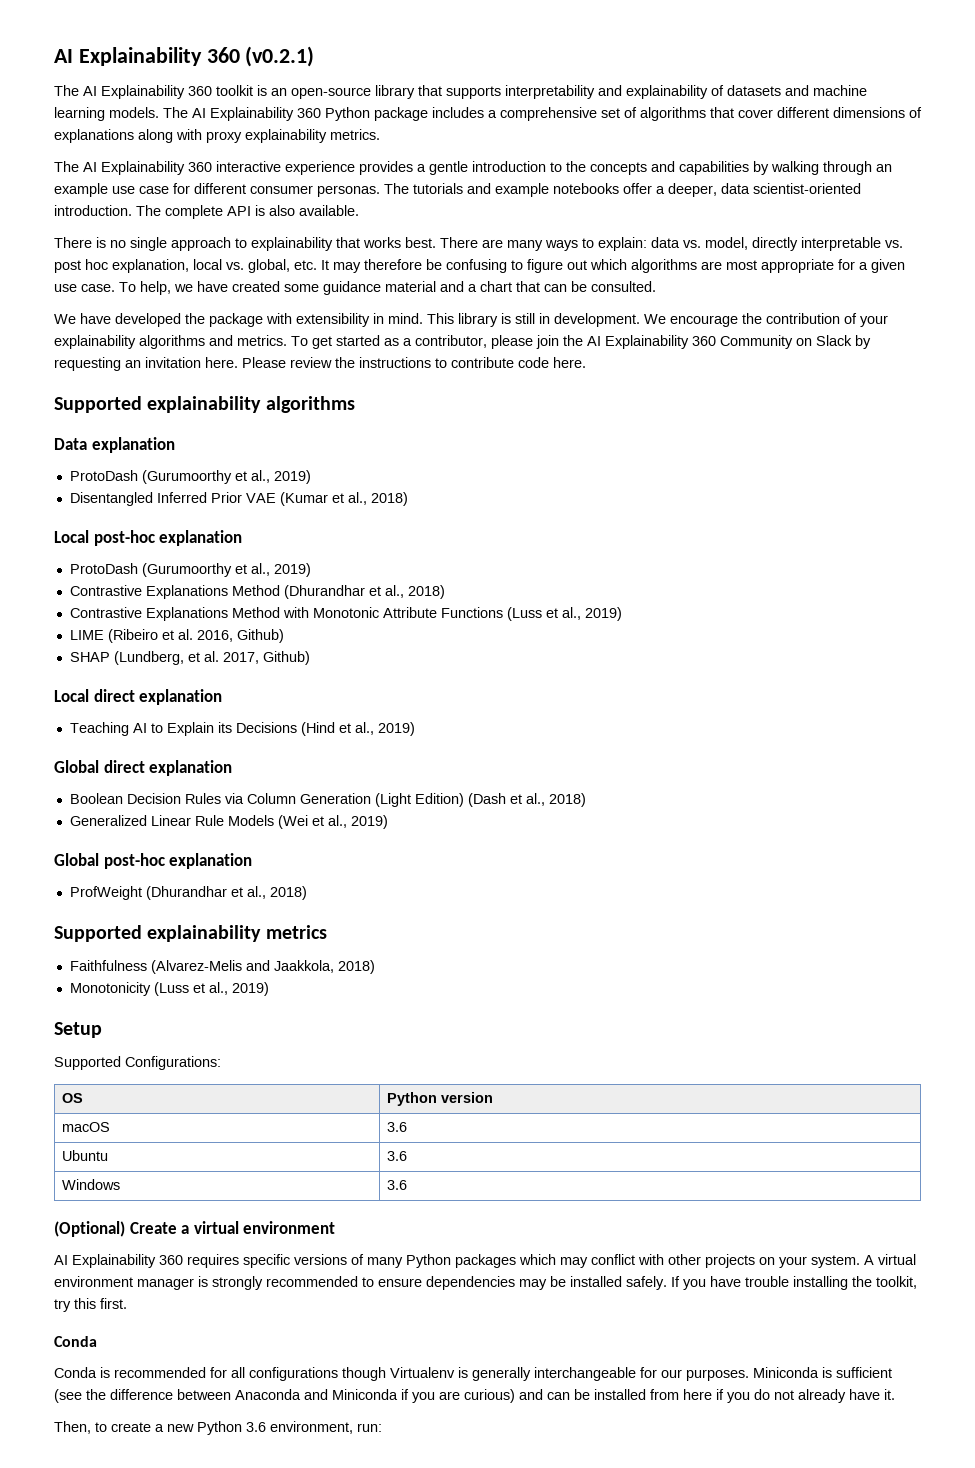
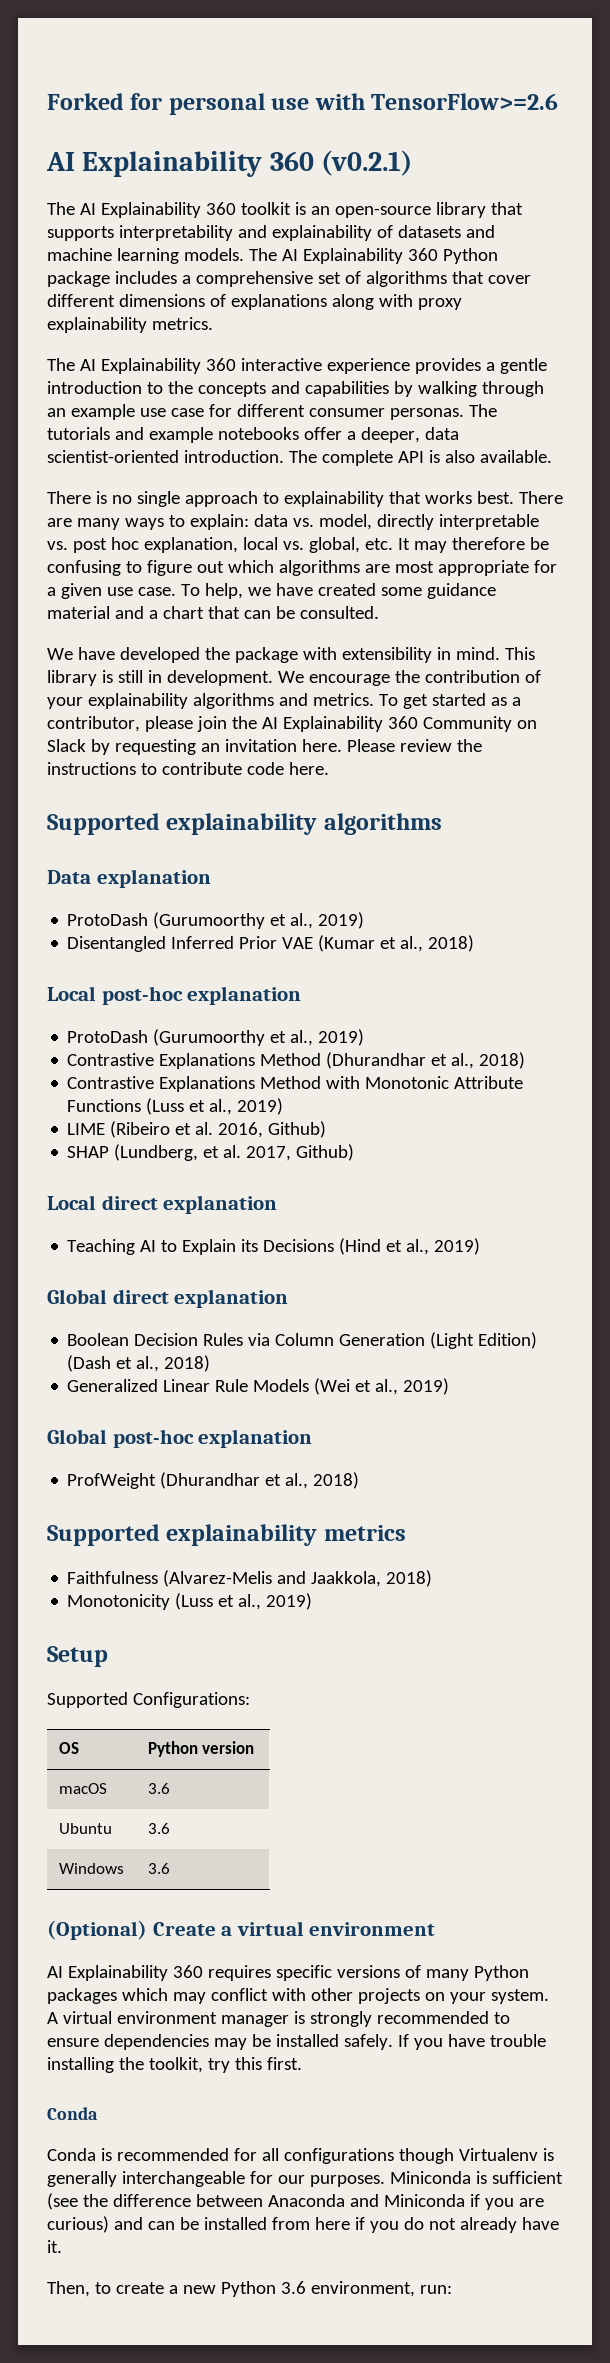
(54, 56) none -> [47,93,559,115] Forked for personal use with TensorFlow>=2.6 //

